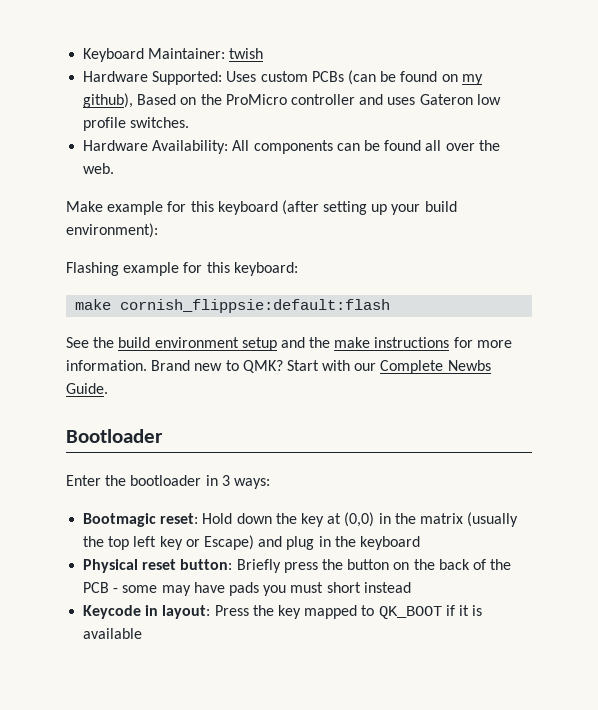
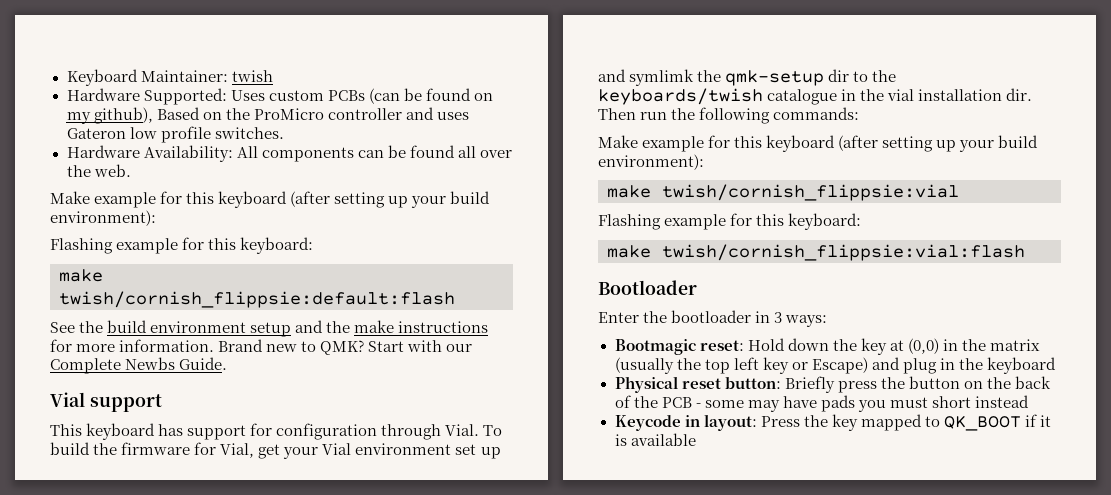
[120,299,391,313] cornish_flippsie:default:flash -> [59,291,455,308] twish/cornish_flippsie:default:flash
(108, 388) none -> [50,392,162,412] [50,423,503,440] [50,442,501,459] [598,69,897,86] [598,88,1033,105] [598,107,860,124] [598,135,1039,152] [598,154,704,170] [607,184,959,201] [598,213,862,230] [607,244,1025,261] // Vial support // This keyboard has support for configuration through Vial. To build the firmware for Vial, get your Vial environment set up and symlimk the qmk-setup dir to the keyboards/twish catalogue in the vial installation dir. Then run the following commands: // Make example for this keyboard (after setting up your build environment): // make twish/cornish_flippsie:vial // Flashing example for this keyboard: // make twish/cornish_flippsie:vial:flash

